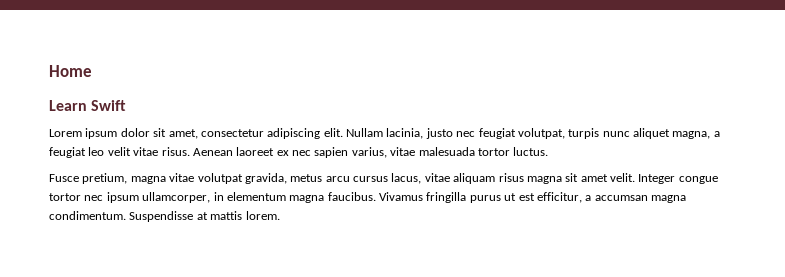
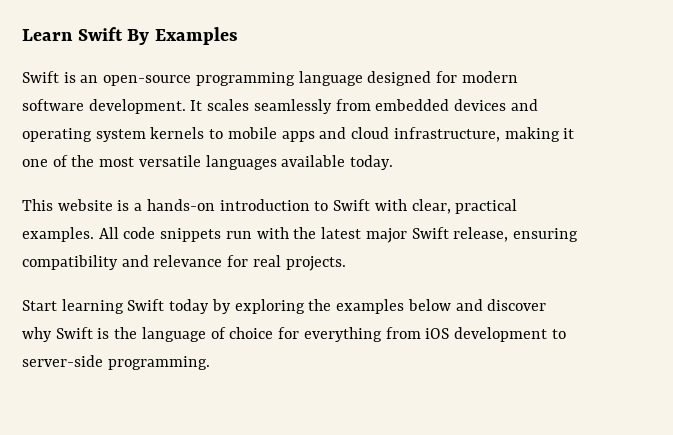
[49,65,92,77] Home // -> (22, 35) none
[49,128,720,139] [49,147,549,158] [49,173,718,184] [49,192,686,203] [49,211,280,222] // Lorem ipsum dolor sit amet, consectetur adipiscing elit. Nullam lacinia, justo nec feugiat volutpat, turpis nunc aliquet magna, a feugiat leo velit vitae risus. Aenean laoreet ex nec sapien varius, vitae malesuada tortor luctus. // Fusce pretium, magna vitae volutpat gravida, metus arcu cursus lacus, vitae aliquam risus magna sit amet velit. Integer congue tortor nec ipsum ullamcorper, in elementum magna faucibus. Vivamus fringilla purus ut est efficitur, a accumsan magna condimentum. Suspendisse at mattis lorem. -> [127,27,238,45] [22,71,518,86] [22,99,538,114] [22,127,575,142] [22,155,394,170] [22,199,518,214] [22,227,578,243] [22,255,346,271] [22,299,547,314] [22,327,566,342] [22,355,210,370] By Examples // Swift is an open-source programming language designed for modern software development. It scales seamlessly from embedded devices and operating system kernels to mobile apps and cloud infrastructure, making it one of the most versatile languages available today. // This website is a hands-on introduction to Swift with clear, practical examples. All code snippets run with the latest major Swift release, ensuring compatibility and relevance for real projects. // Start learning Swift today by exploring the examples below and discover why Swift is the language of choice for everything from iOS development to server-side programming.

